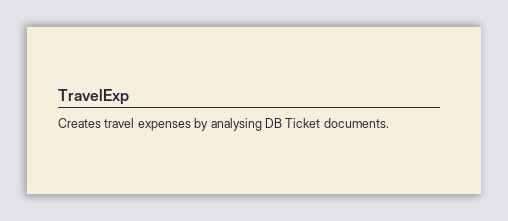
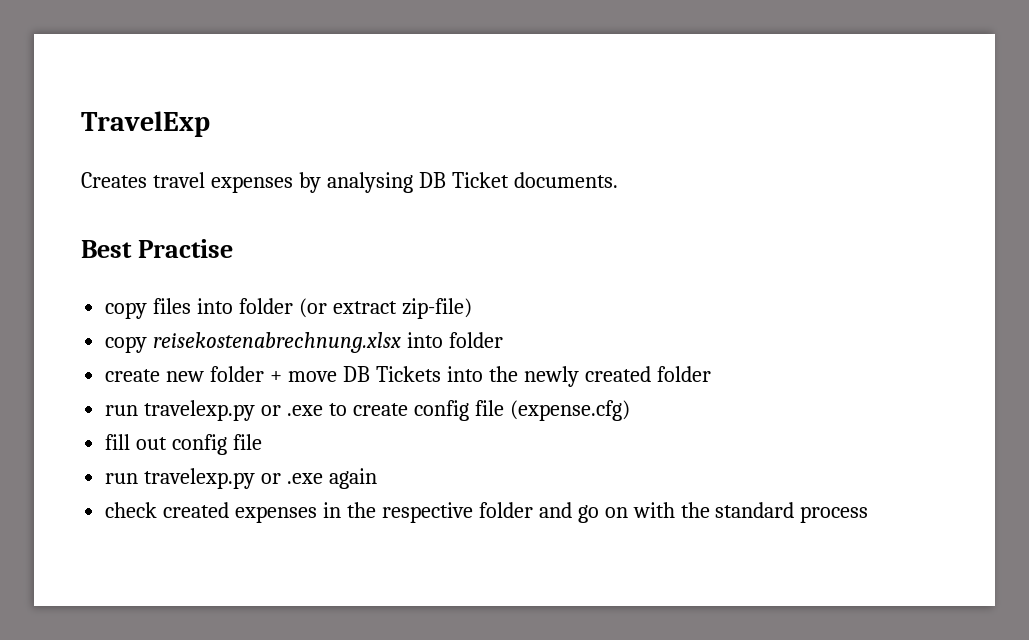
(389, 123) none -> [81,239,233,258] [105,298,472,319] [105,332,504,353] [105,366,711,387] [105,400,630,421] [105,434,263,455] [105,468,377,489] [105,502,869,523] // Best Practise // copy files into folder (or extract zip-file) // copy reisekostenabrechnung.xlsx into folder // create new folder + move DB Tickets into the newly created folder // run travelexp.py or .exe to create config file (expense.cfg) // fill out config file // run travelexp.py or .exe again // check created expenses in the respective folder and go on with the standard process

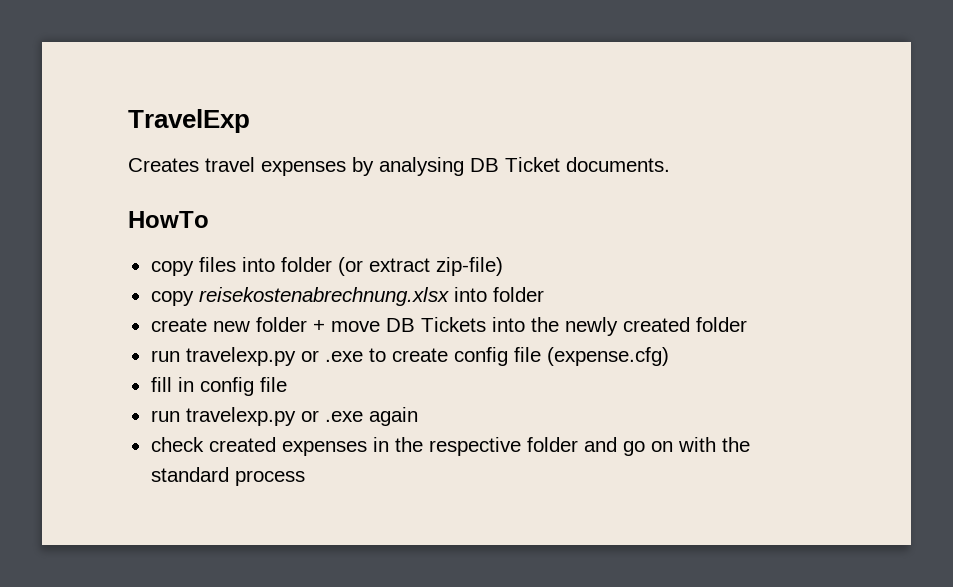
[81,239,233,258] Best Practise -> [128,211,209,228] HowTo
[136,437,168,450] out -> [177,377,194,392] in

